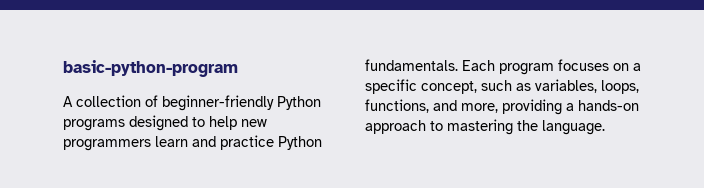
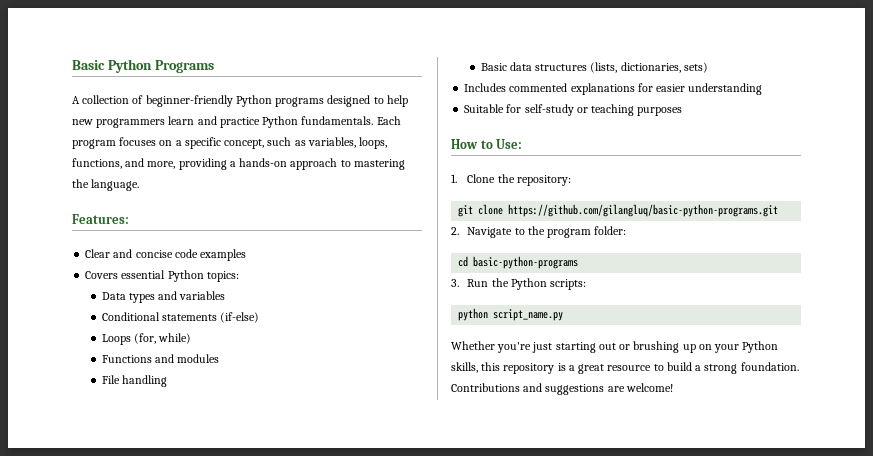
[63,60,238,77] basic-python-program -> [72,59,214,73] Basic Python Programs
(605, 127) none -> [72,214,129,224] [85,249,247,261] [85,270,239,282] [101,291,226,303] [101,312,260,323] [101,333,192,345] [101,354,220,363] [101,375,167,387] [480,62,708,73] [464,83,763,95] [464,104,683,116] [451,139,523,149] [451,174,571,186] [458,204,779,217] [451,226,627,238] [458,256,579,269] [451,278,587,290] [458,308,564,321] [451,341,779,353] [451,362,799,374] [451,383,673,395] // Features: // Clear and concise code examples // Covers essential Python topics: // Data types and variables // Conditional statements (if-else) // Loops (for, while) // Functions and modules // File handling // Basic data structures (lists, dictionaries, sets) // Includes commented explanations for easier understanding // Suitable for self-study or teaching purposes // How to Use: // 1. Clone the repository: // git clone https://github.com/gilangluq/basic-python-programs.git // 2. Navigate to the program folder: // cd basic-python-programs // 3. Run the Python scripts: // python script_name.py // Whether you're just starting out or brushing up on your Python skills, this repository is a great resource to build a strong foundation. Contributions and suggestions are welcome!

